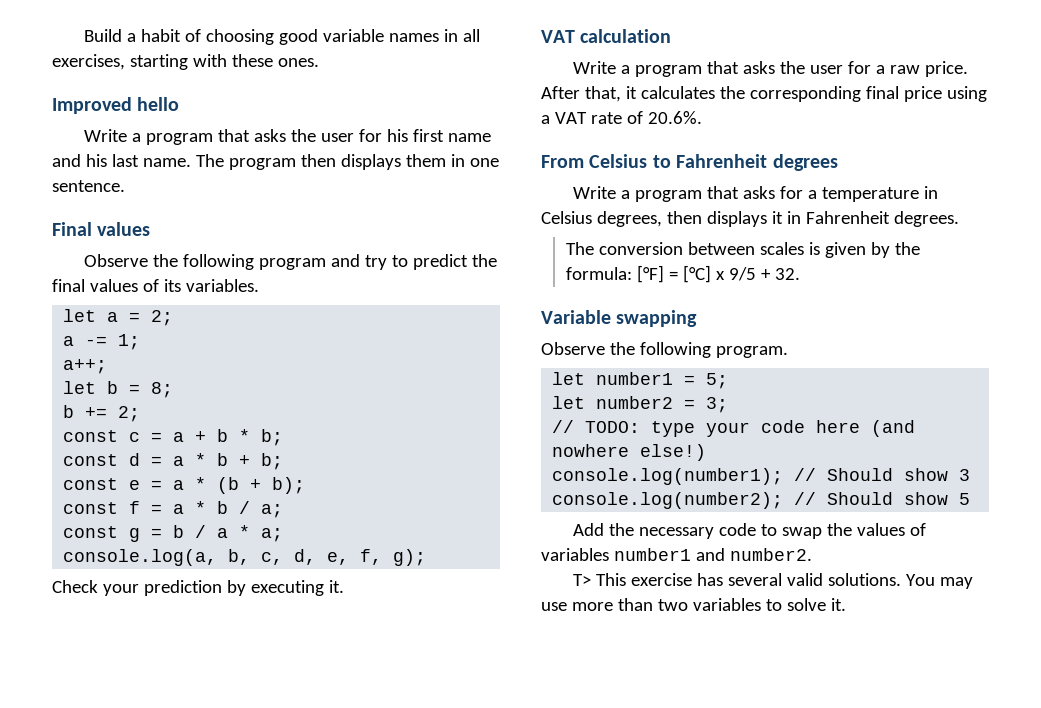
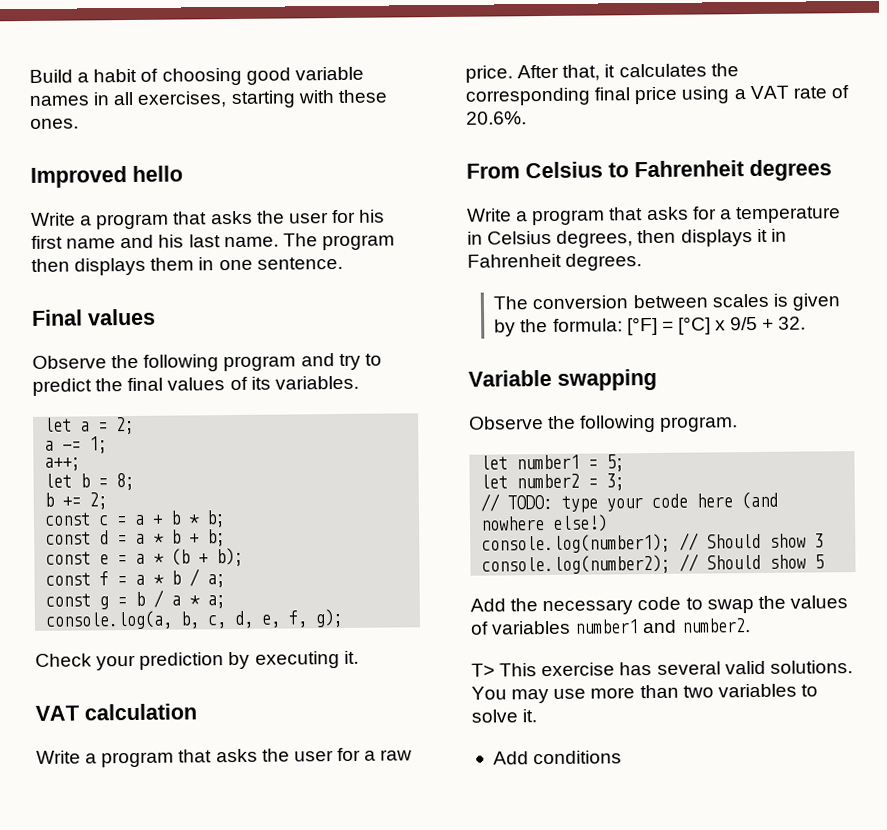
(846, 604) none -> [492,750,623,765] // Add conditions

